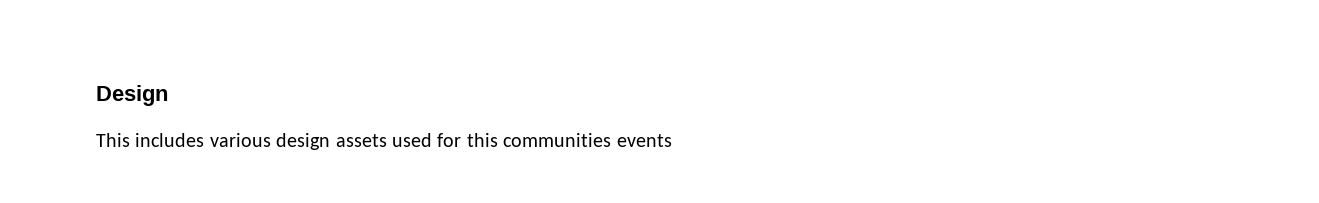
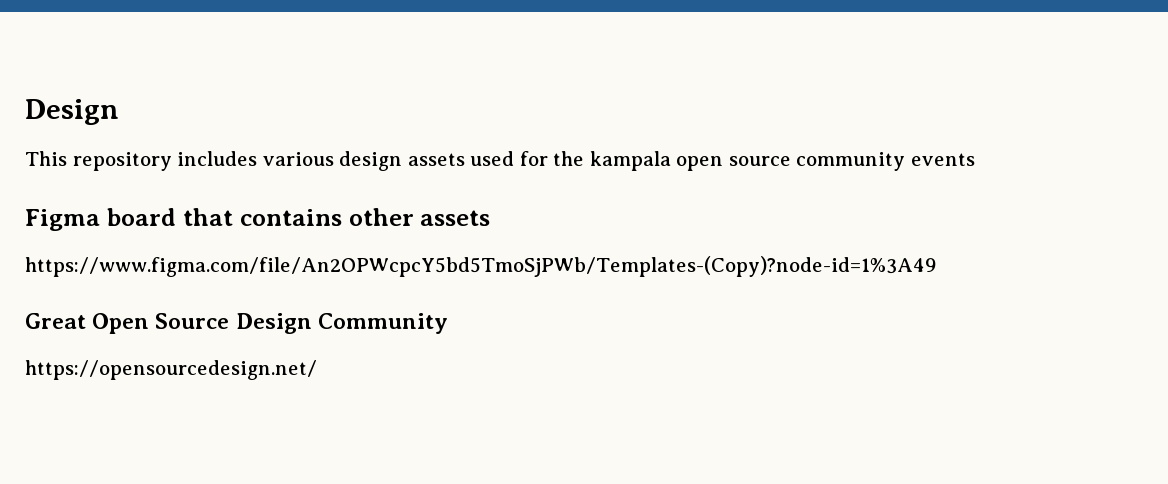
(130, 140) none -> [72,152,172,171] repository
[466,133,672,147] this communities events -> [553,151,975,171] [25,208,491,231] [25,256,937,277] [25,313,448,334] [25,360,317,380] the kampala open source community events // Figma board that contains other assets // https://www.figma.com/file/An2OPWcpcY5bd5TmoSjPWb/Templates-(Copy)?node-id=1%3A49 // Great Open Source Design Community // https://opensourcedesign.net/

